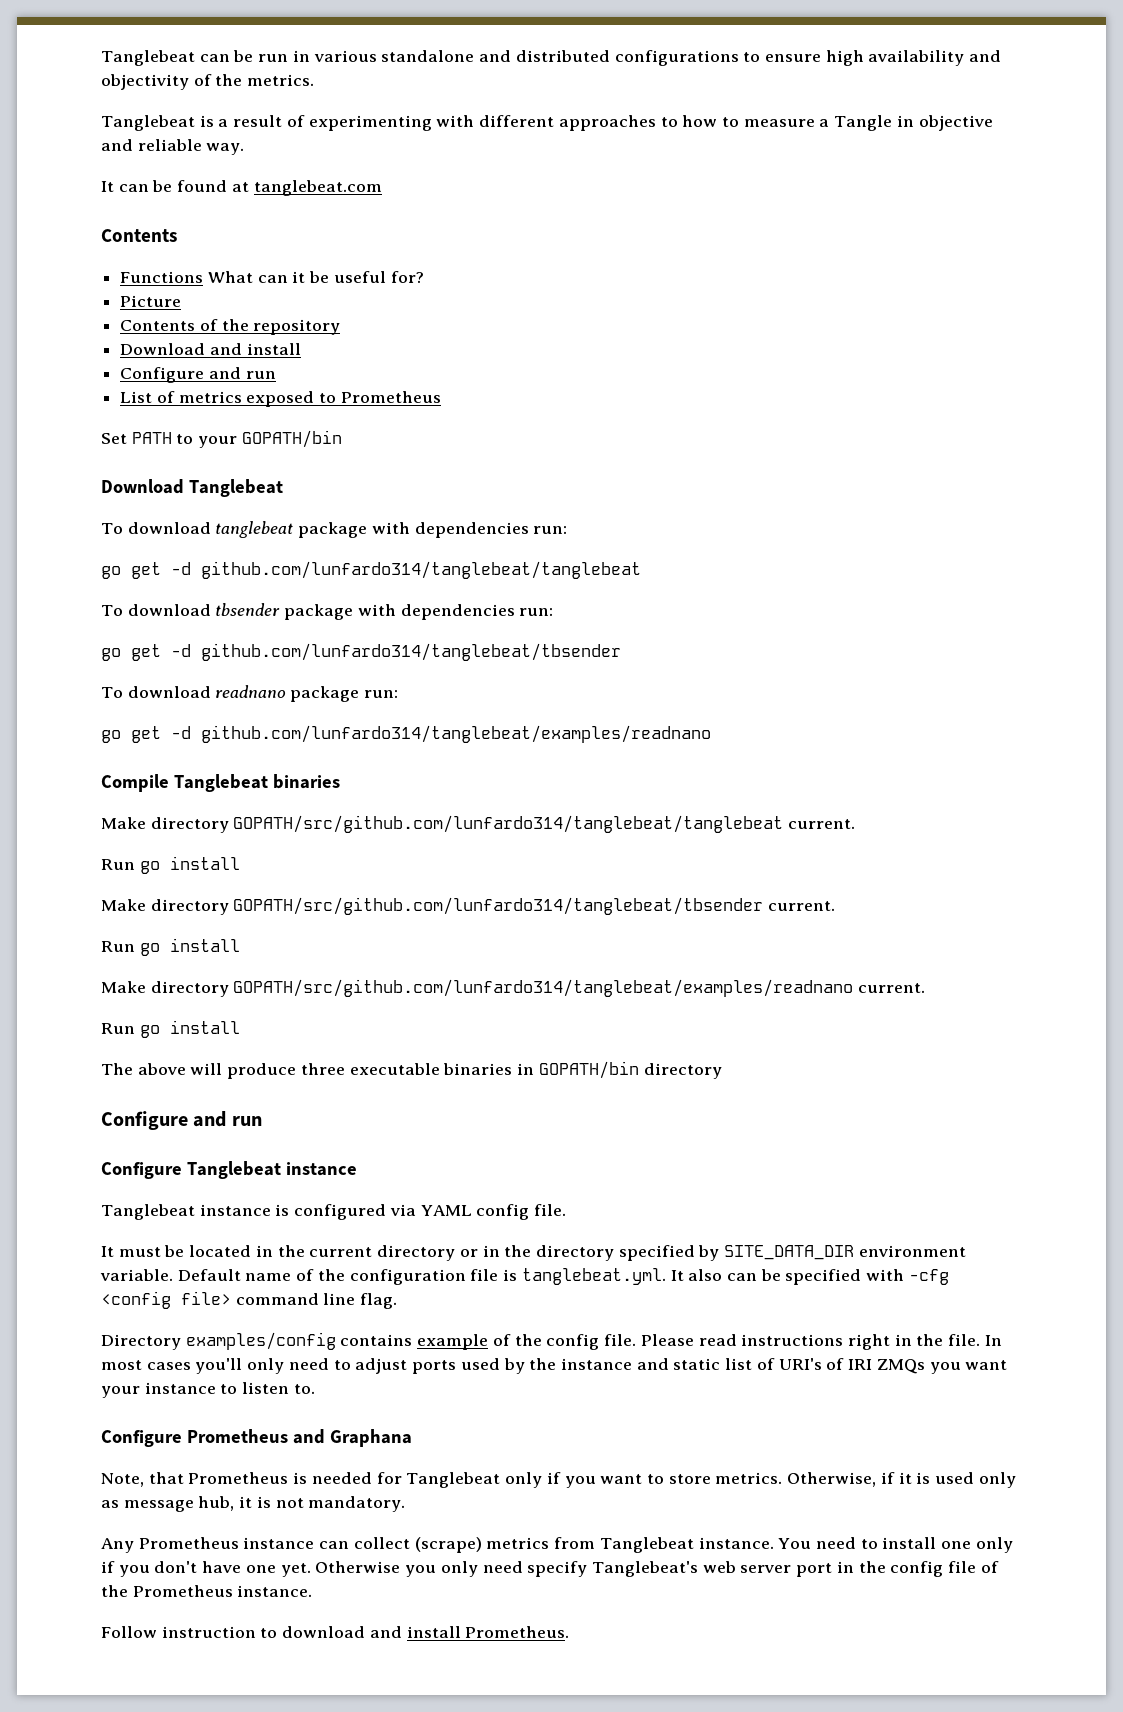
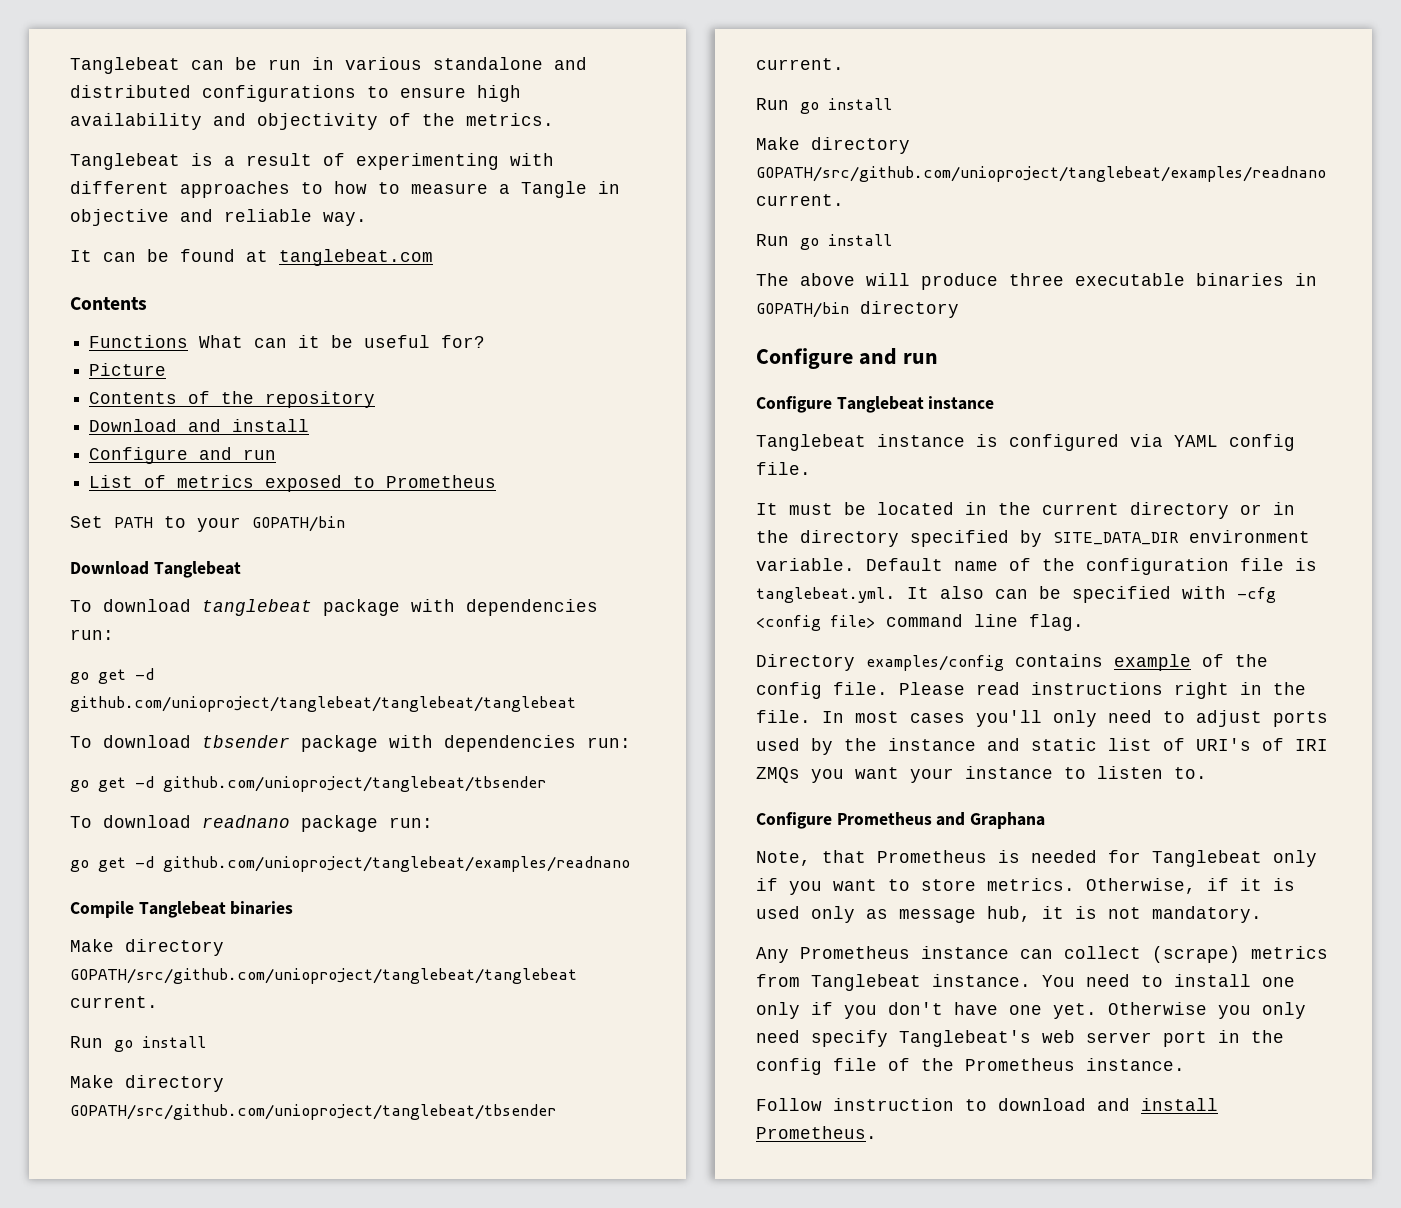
[201,561,641,579] github.com/lunfardo314/tanglebeat/tanglebeat -> [70,696,576,712] github.com/unioproject/tanglebeat/tanglebeat/tanglebeat
[201,643,621,661] github.com/lunfardo314/tanglebeat/tbsender -> [163,776,546,792] github.com/unioproject/tanglebeat/tbsender
[201,725,711,743] github.com/lunfardo314/tanglebeat/examples/readnano -> [163,856,630,872] github.com/unioproject/tanglebeat/examples/readnano
[233,815,856,833] [101,856,240,874] [101,897,836,915] [101,938,240,956] [101,979,854,997] GOPATH/src/github.com/lunfardo314/tanglebeat/tanglebeat current. // Run go install // Make directory GOPATH/src/github.com/lunfardo314/tanglebeat/tbsender current. // Run go install // Make directory GOPATH/src/github.com/lunfardo314/tanglebeat/examples/readnano -> [70,968,577,984] [70,996,158,1008] [70,1036,206,1052] [70,1075,224,1092] [70,1104,556,1120] [756,58,844,70] [756,98,892,114] [756,137,910,154] [756,166,1326,182] GOPATH/src/github.com/unioproject/tanglebeat/tanglebeat current. // Run go install // Make directory GOPATH/src/github.com/unioproject/tanglebeat/tbsender current. // Run go install // Make directory GOPATH/src/github.com/unioproject/tanglebeat/examples/readnano

